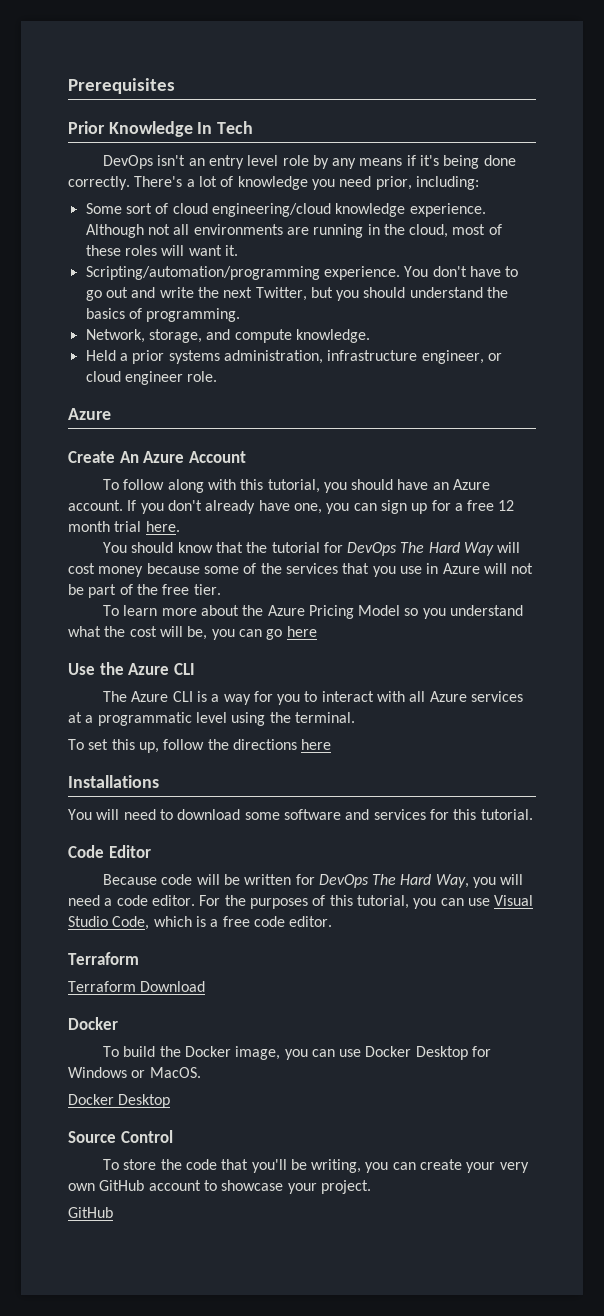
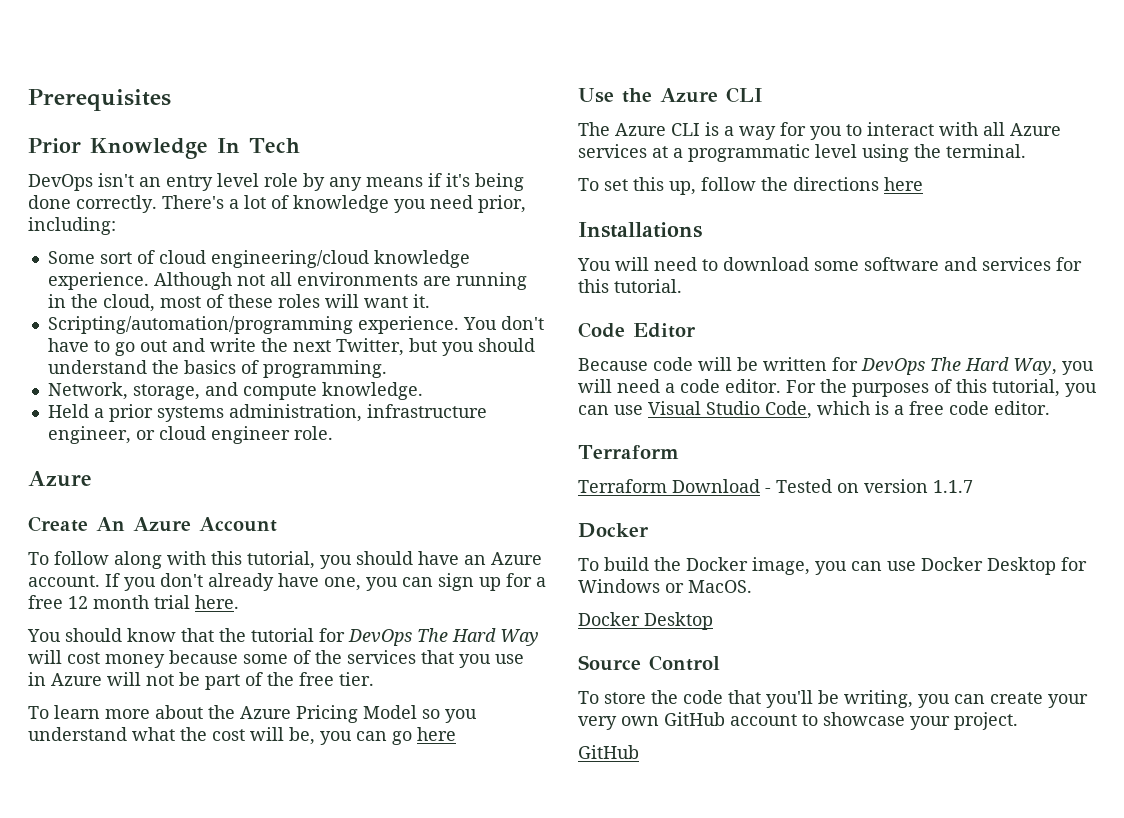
(206, 986) none -> [765,479,973,493] - Tested on version 1.1.7

